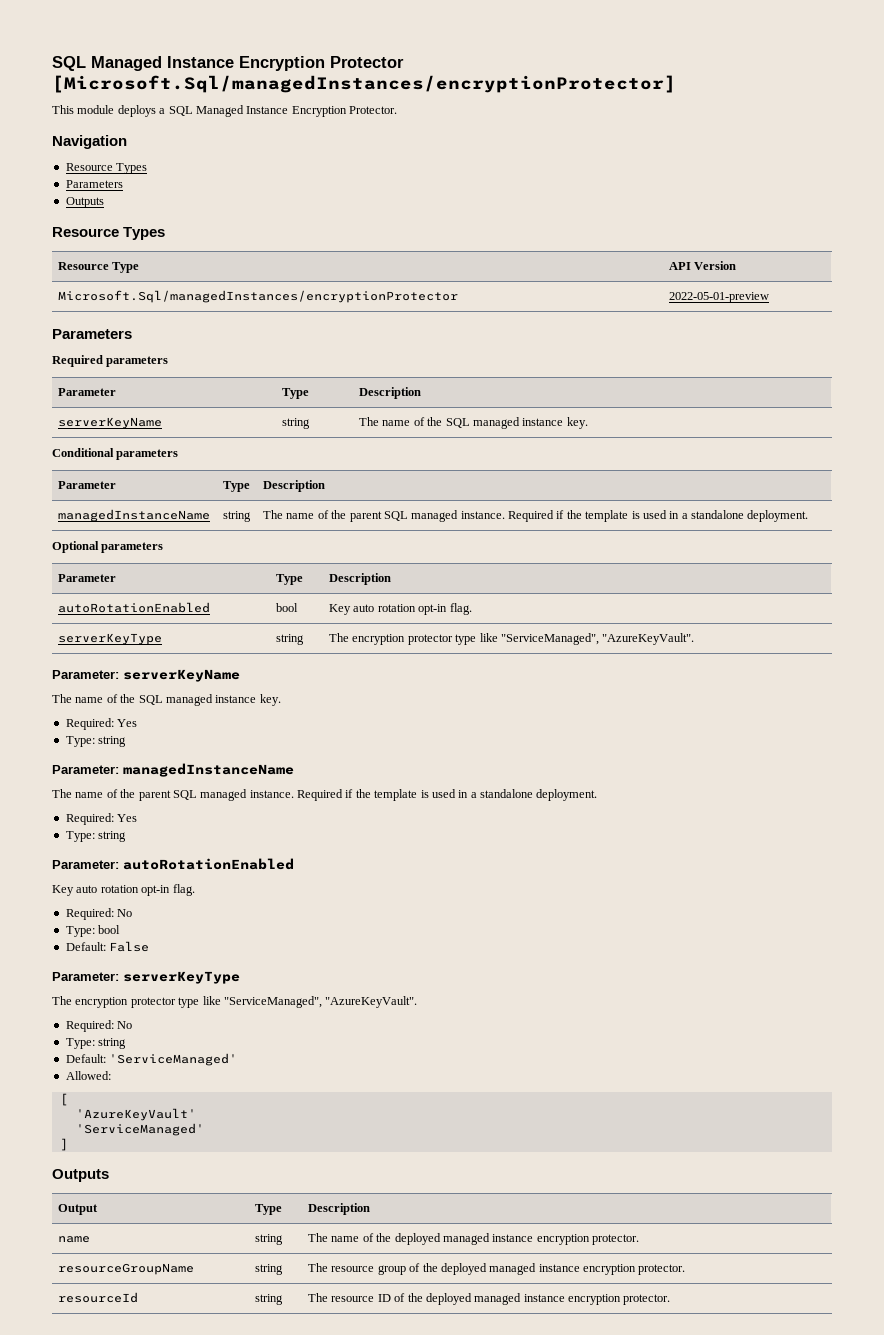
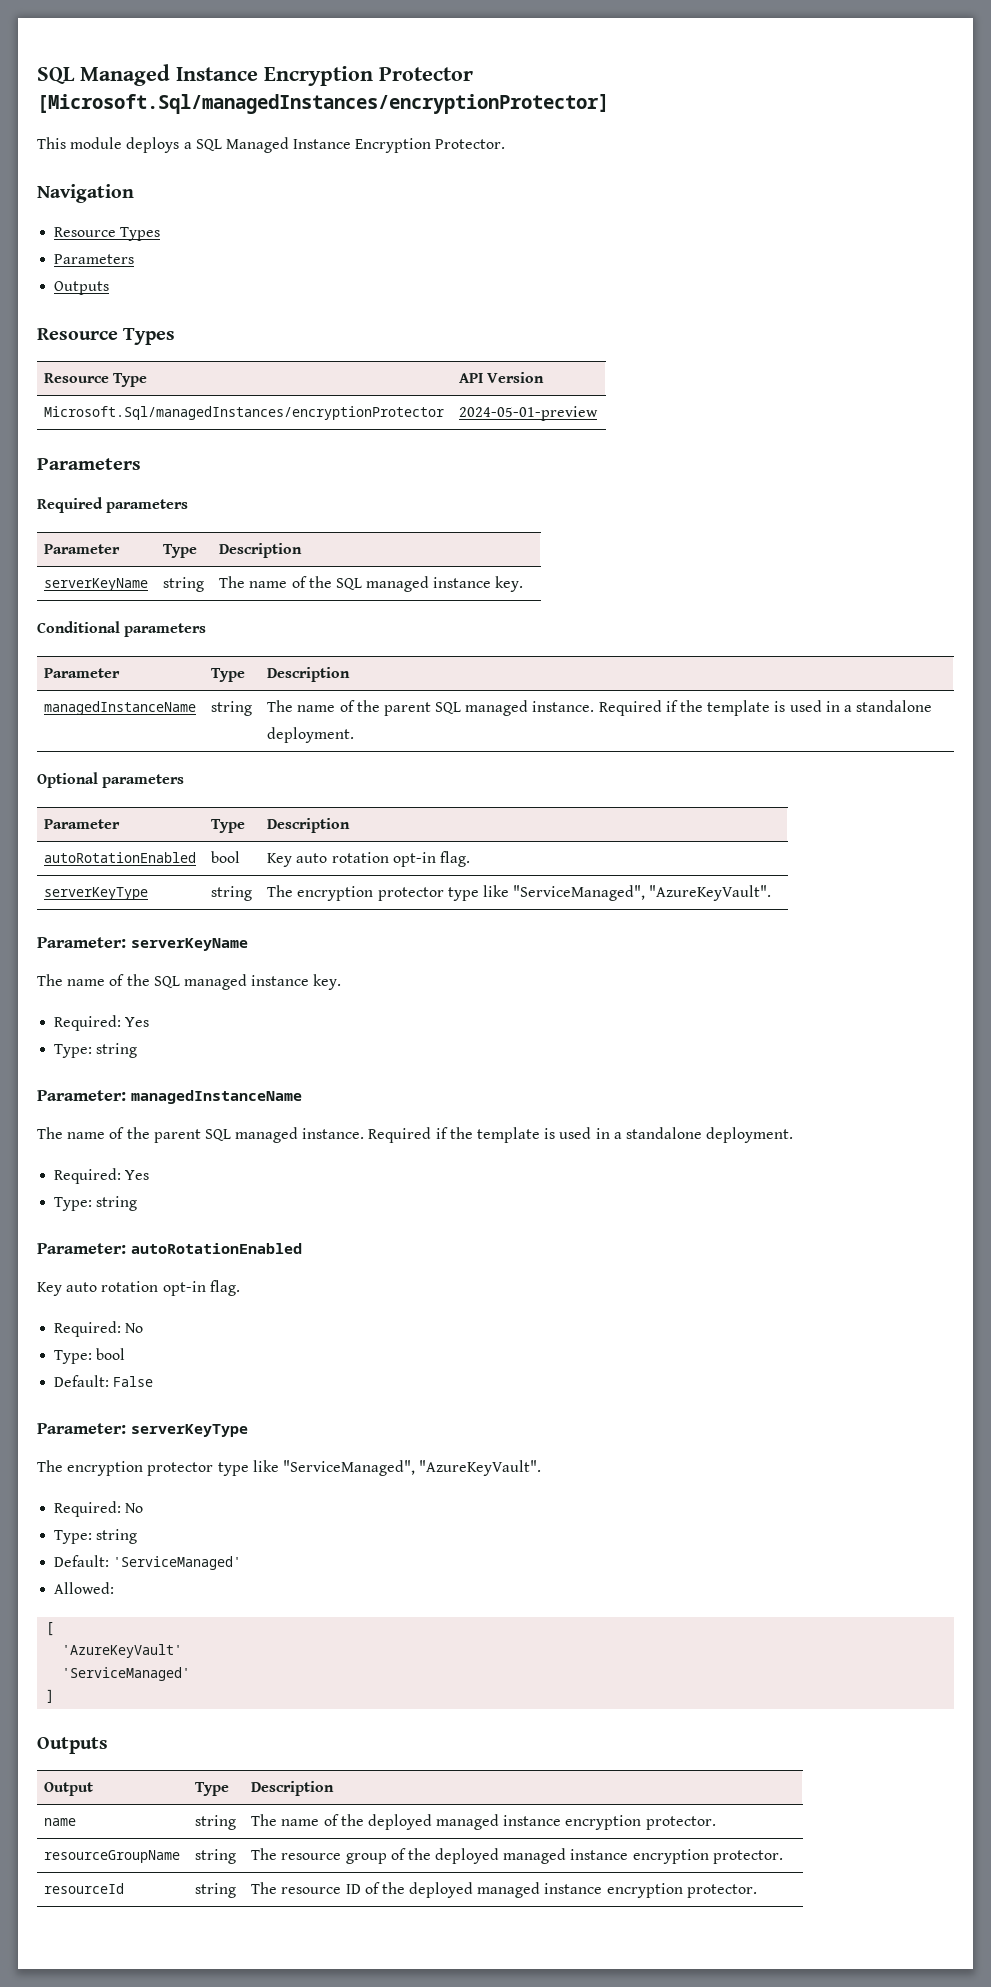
[669,292,770,303] 2022-05-01-preview -> [459,406,599,421] 2024-05-01-preview

